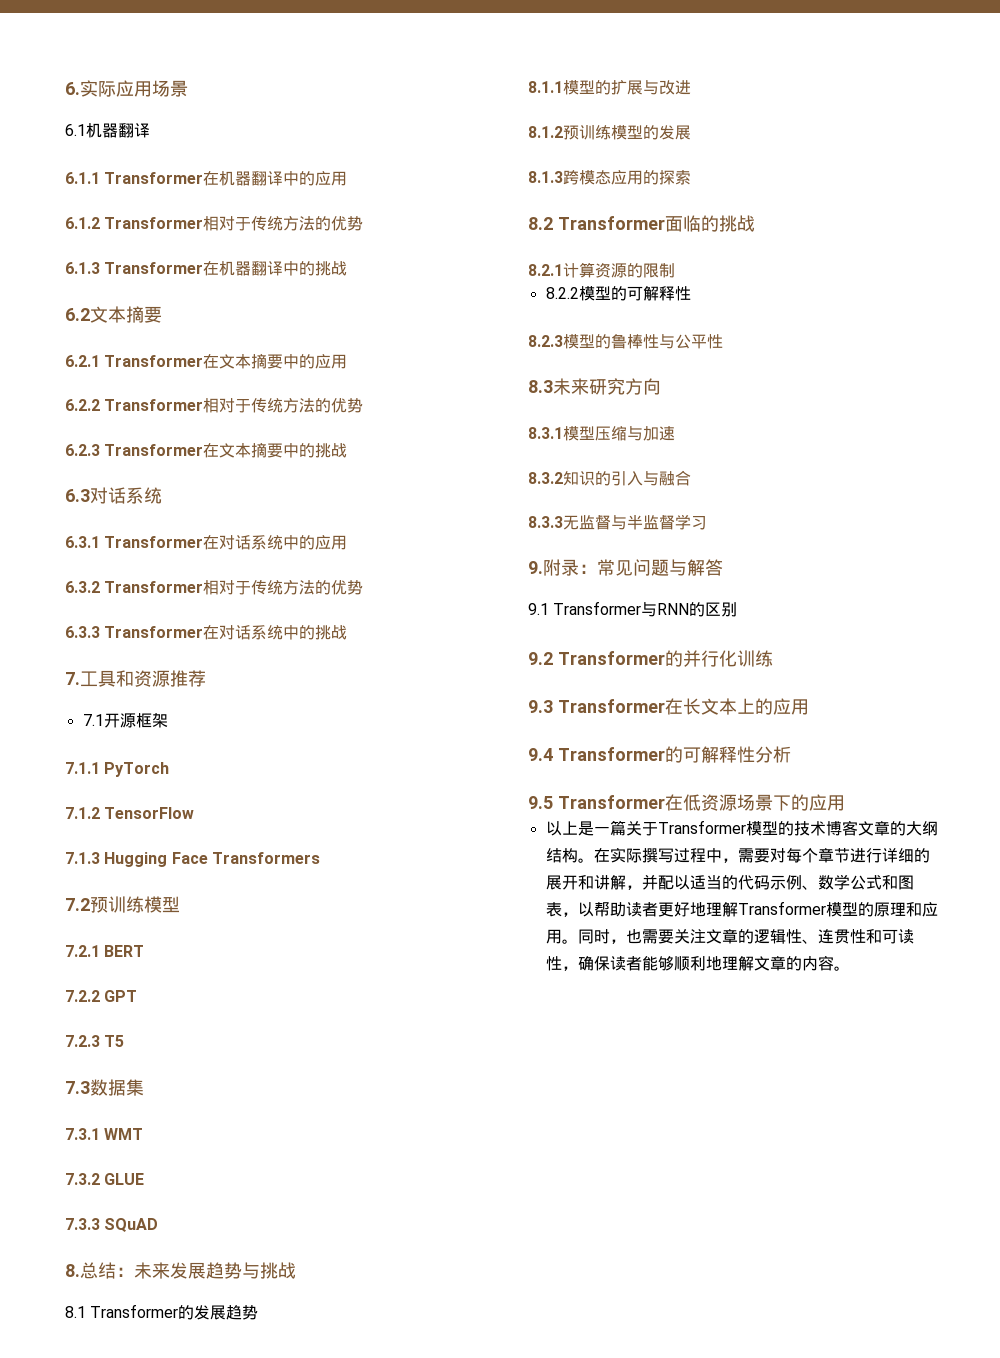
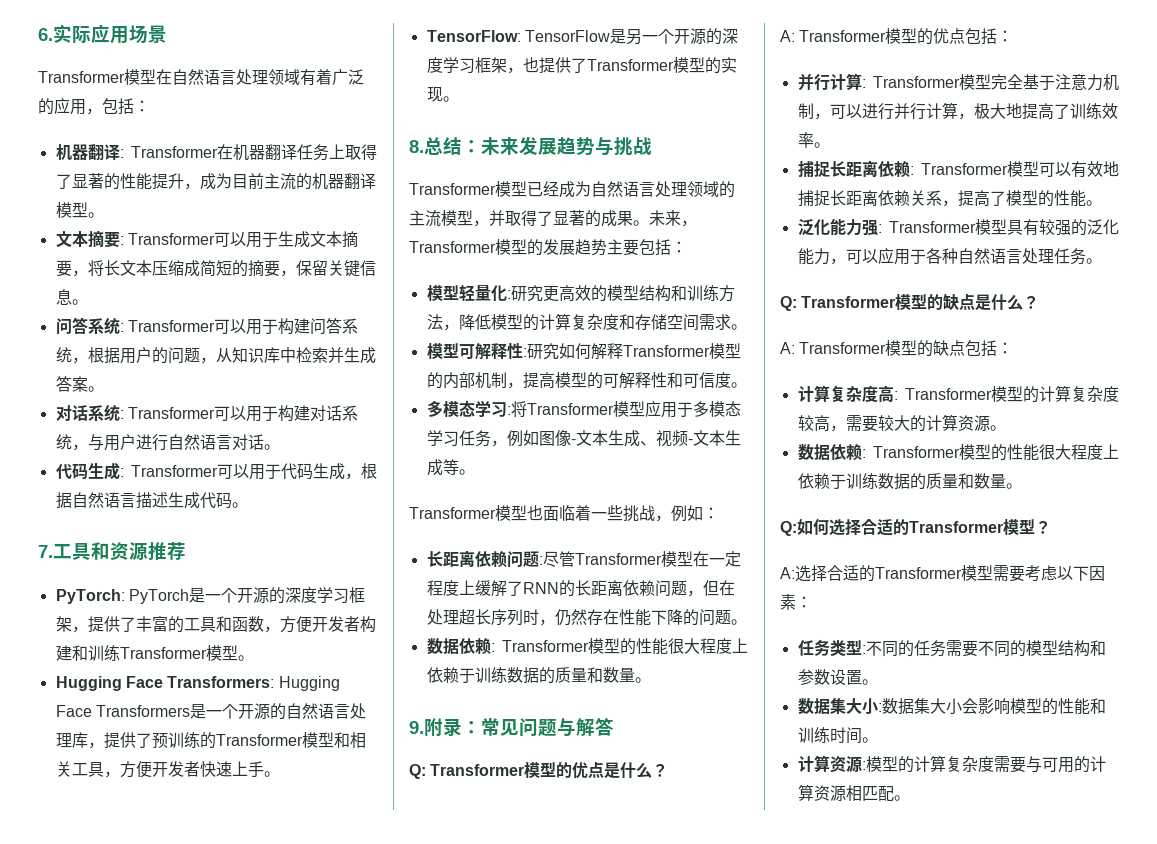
[65,123,150,138] [65,171,348,186] [65,216,364,231] [65,261,348,276] [65,306,162,323] [65,353,348,369] [65,398,364,413] [65,442,348,458] [65,487,162,504] [65,535,348,550] [65,580,364,595] [65,625,348,640] 6.1机器翻译 // 6.1.1 Transformer在机器翻译中的应用 // 6.1.2 Transformer相对于传统方法的优势 // 6.1.3 Transformer在机器翻译中的挑战 // 6.2文本摘要 // 6.2.1 Transformer在文本摘要中的应用 // 6.2.2 Transformer相对于传统方法的优势 // 6.2.3 Transformer在文本摘要中的挑战 // 6.3对话系统 // 6.3.1 Transformer在对话系统中的应用 // 6.3.2 Transformer相对于传统方法的优势 // 6.3.3 Transformer在对话系统中的挑战 -> [38,69,364,86] [38,97,150,115] [55,144,377,161] [55,173,376,190] [55,202,104,218] [55,230,358,248] [55,260,376,277] [55,289,88,305] [55,317,358,335] [55,347,376,364] [55,376,104,392] [55,404,358,422] [55,434,280,451] [55,462,377,480] [55,492,248,509] Transformer模型在自然语言处理领域有着广泛的应用，包括： // 机器翻译: Transformer在机器翻译任务上取得了显著的性能提升，成为目前主流的机器翻译模型。 // 文本摘要: Transformer可以用于生成文本摘要，将长文本压缩成简短的摘要，保留关键信息。 // 问答系统: Transformer可以用于构建问答系统，根据用户的问题，从知识库中检索并生成答案。 // 对话系统: Transformer可以用于构建对话系统，与用户进行自然语言对话。 // 代码生成: Transformer可以用于代码生成，根据自然语言描述生成代码。
[82,713,168,728] [65,762,170,777] [65,807,195,819] [65,852,320,867] [65,896,180,913] [65,945,145,957] [65,990,138,1002] [65,1035,125,1047] [65,1079,144,1096] [65,1128,144,1140] [65,1173,145,1185] [65,1218,159,1232] 7.1开源框架 // 7.1.1 PyTorch // 7.1.2 TensorFlow // 7.1.3 Hugging Face Transformers // 7.2预训练模型 // 7.2.1 BERT // 7.2.2 GPT // 7.2.3 T5 // 7.3数据集 // 7.3.1 WMT // 7.3.2 GLUE // 7.3.3 SQuAD -> [55,587,365,604] [55,616,376,633] [55,645,254,661] [55,676,340,691] [55,703,366,720] [55,732,366,749] [55,761,280,778] [426,28,738,45] [426,57,737,74] [426,87,459,102] PyTorch: PyTorch是一个开源的深度学习框架，提供了丰富的工具和函数，方便开发者构建和训练Transformer模型。 // Hugging Face Transformers: Hugging Face Transformers是一个开源的自然语言处理库，提供了预训练的Transformer模型和相关工具，方便开发者快速上手。 // TensorFlow: TensorFlow是另一个开源的深度学习框架，也提供了Transformer模型的实现。
[65,1304,259,1320] [528,80,691,95] [528,125,691,140] [528,170,691,185] [528,215,755,232] [528,262,675,278] [545,287,579,299] 8.1 Transformer的发展趋势 // 8.1.1模型的扩展与改进 // 8.1.2预训练模型的发展 // 8.1.3跨模态应用的探索 // 8.2 Transformer面临的挑战 // 8.2.1计算资源的限制 // 8.2.2 -> [409,181,735,198] [409,210,697,227] [409,239,687,256] [426,285,735,302] [426,313,747,331] [426,342,741,360] [426,372,555,389] Transformer模型已经成为自然语言处理领域的主流模型，并取得了显著的成果。未来，Transformer模型的发展趋势主要包括： // 模型轻量化:研究更高效的模型结构和训练方法，降低模型的计算复杂度和存储空间需求。 // 模型可解释性:研究如何解释Transformer模型的内部机制，提高
[528,333,723,349] [528,378,661,395] [528,426,675,441] [528,470,691,486] [528,514,707,530] // 8.2.3模型的鲁棒性与公平性 // 8.3未来研究方向 // 8.3.1模型压缩与加速 // 8.3.2知识的引入与融合 // 8.3.3无监督与半监督学习 -> [666,372,747,388] [426,400,741,418] [426,430,741,447] [426,459,475,476] [409,505,719,522] [426,551,741,568] [426,580,735,597] [426,609,747,626] [426,638,748,655] [426,667,651,684] 和可信度。 // 多模态学习:将Transformer模型应用于多模态学习任务，例如图像-文本生成、视频-文本生成等。 // Transformer模型也面临着一些挑战，例如： // 长距离依赖问题:尽管Transformer模型在一定程度上缓解了RNN的长距离依赖问题，但在处理超长序列时，仍然存在性能下降的问题。 // 数据依赖: Transformer模型的性能很大程度上依赖于训练数据的质量和数量。
[528,601,738,617] [528,650,773,667] [528,698,809,715] [528,746,791,763] [528,794,845,811] [545,820,938,836] [545,847,930,863] [545,874,914,890] [545,901,938,917] [545,929,914,944] [545,955,834,971] 9.1 Transformer与RNN的区别 // 9.2 Transformer的并行化训练 // 9.3 Transformer在长文本上的应用 // 9.4 Transformer的可解释性分析 // 9.5 Transformer在低资源场景下的应用 // 以上是一篇关于Transformer模型的技术博客文章的大纲结构。在实际撰写过程中，需要对每个章节进行详细的展开和讲解，并配以适当的代码示例、数学公式和图表，以帮助读者更好地理解Transformer模型的原理和应用。同时，也需要关注文章的逻辑性、连贯性和可读性，确保读者能够顺利地理解文章的内容 -> [409,761,669,779] [780,28,1014,45] [797,73,1119,91] [797,102,1118,120] [797,132,830,148] [797,161,1119,178] [797,190,1102,207] [797,218,1119,236] [797,247,1102,265] [780,293,1040,311] [780,340,1014,357] [797,385,1119,403] [797,414,1006,432] [797,444,1119,461] [797,473,1022,490] [780,518,1051,536] [780,565,1105,582] [780,594,812,610] [797,639,1106,657] [797,669,878,685] [797,698,1106,715] [797,727,878,744] [797,755,1106,773] [797,784,894,802] Q: Transformer模型的优点是什么？ // A: Transformer模型的优点包括： // 并行计算: Transformer模型完全基于注意力机制，可以进行并行计算，极大地提高了训练效率。 // 捕捉长距离依赖: Transformer模型可以有效地捕捉长距离依赖关系，提高了模型的性能。 // 泛化能力强: Transformer模型具有较强的泛化能力，可以应用于各种自然语言处理任务。 // Q: Transformer模型的缺点是什么？ // A: Transformer模型的缺点包括： // 计算复杂度高: Transformer模型的计算复杂度较高，需要较大的计算资源。 // 数据依赖: Transformer模型的性能很大程度上依赖于训练数据的质量和数量。 // Q:如何选择合适的Transformer模型？ // A:选择合适的Transformer模型需要考虑以下因素： // 任务类型:不同的任务需要不同的模型结构和参数设置。 // 数据集大小:数据集大小会影响模型的性能和训练时间。 // 计算资源:模型的计算复杂度需要与可用的计算资源相匹配

